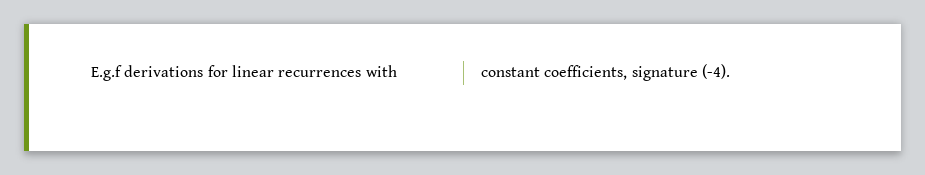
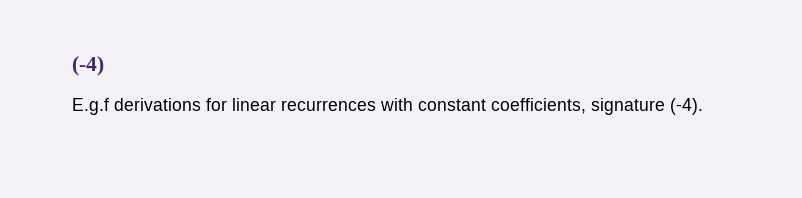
(91, 73) none -> [72,56,104,76] (-4) //

